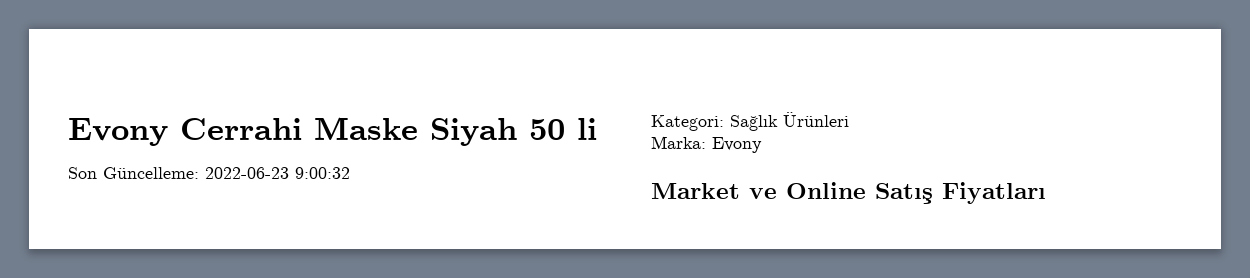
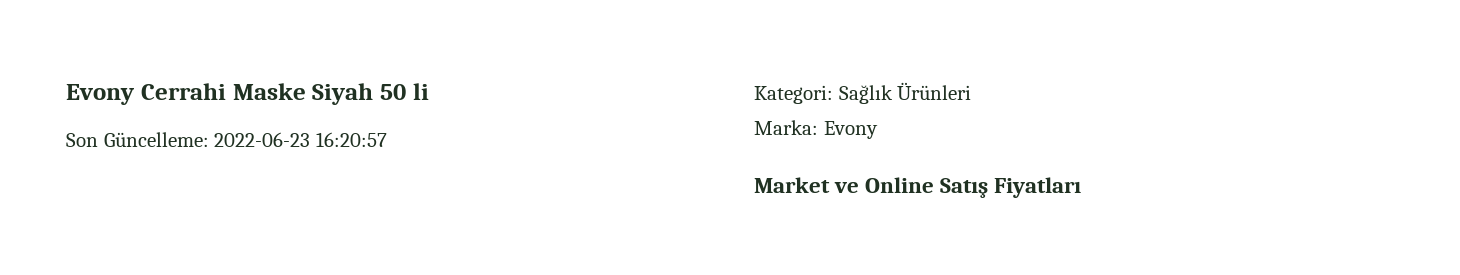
[295,167,350,179] 9:00:32 -> [315,132,387,147] 16:20:57

